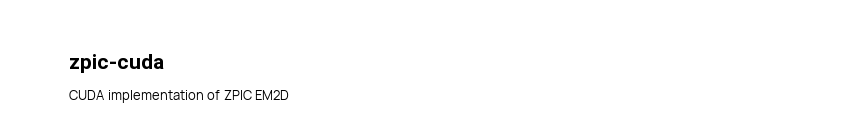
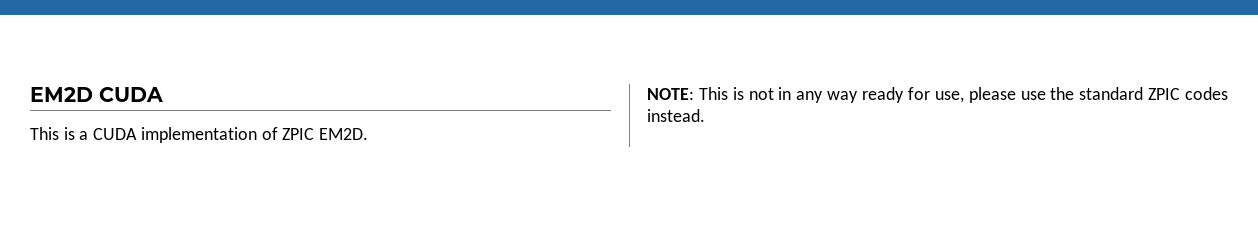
[69,54,164,73] [69,90,290,103] zpic-cuda // CUDA implementation of ZPIC EM2D -> [30,87,163,102] [30,127,369,143] [647,87,1228,103] [647,109,705,122] EM2D CUDA // This is a CUDA implementation of ZPIC EM2D. // NOTE: This is not in any way ready for use, please use the standard ZPIC codes instead.

